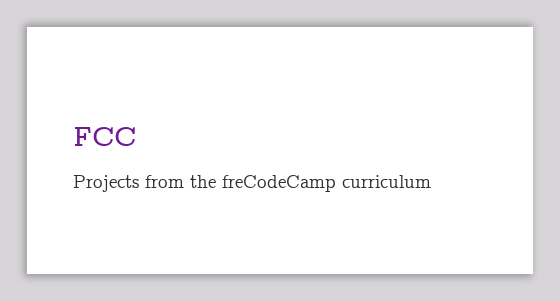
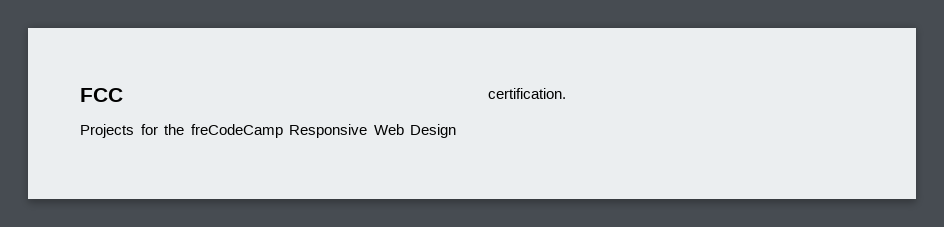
[145,175,184,188] from -> [140,124,158,135] for
[342,175,431,188] curriculum -> [289,124,456,138] [488,88,566,99] Responsive Web Design certification.

